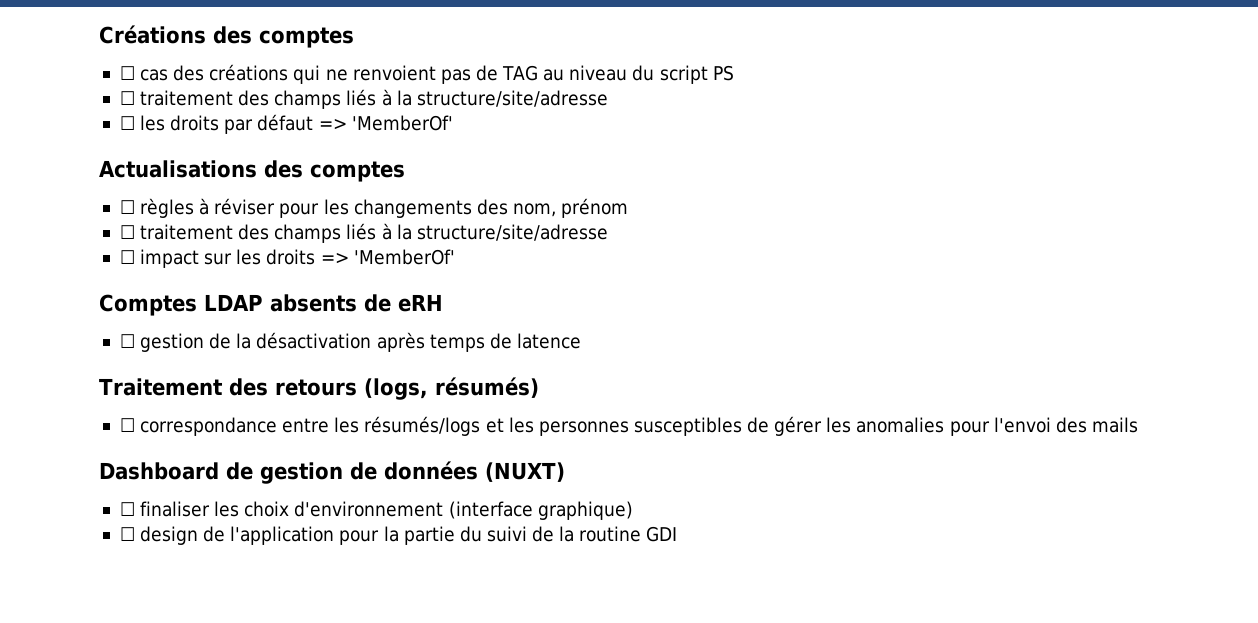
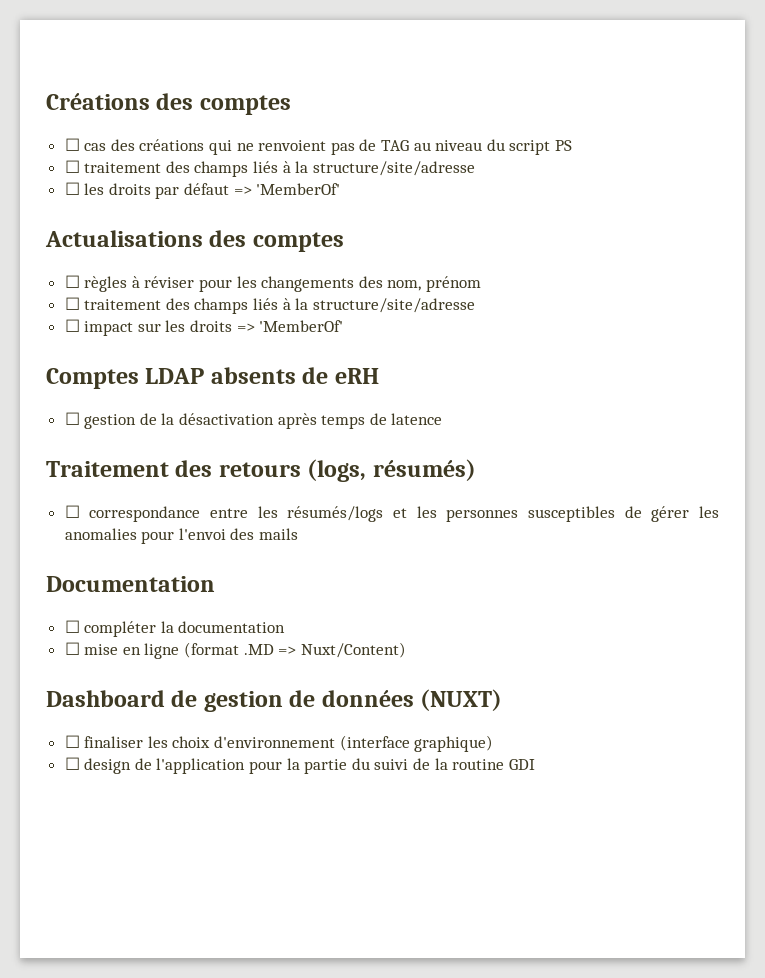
(1138, 425) none -> [46,576,215,592] [64,620,286,637] [64,642,406,659] // Documentation // ☐ compléter la documentation // ☐ mise en ligne (format .MD => Nuxt/Content)

